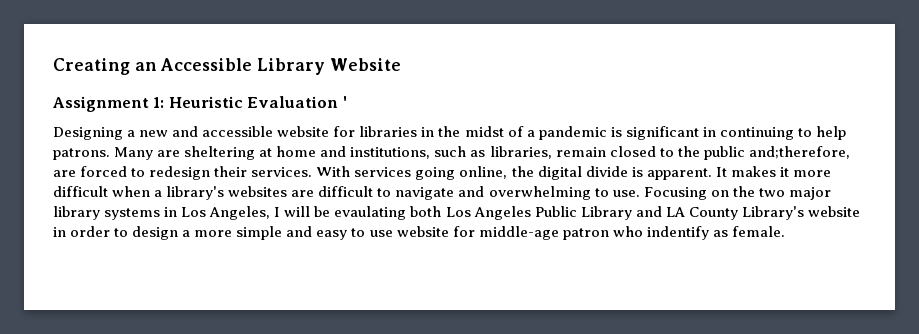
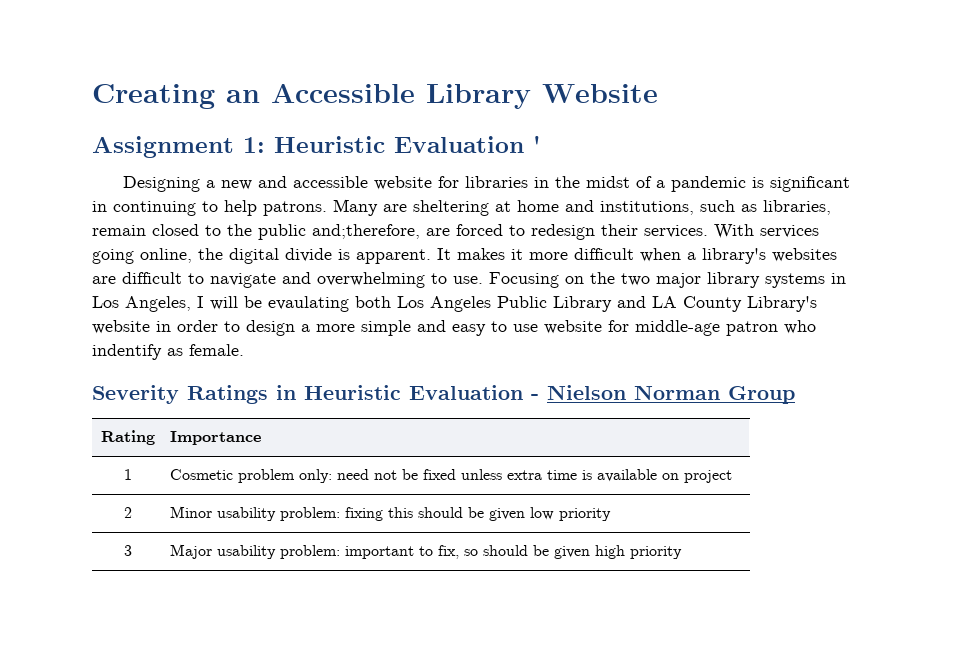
(785, 231) none -> [92,385,795,404] [100,430,155,445] [169,431,261,445] [123,469,132,480] [169,469,732,483] [123,507,132,518] [169,506,611,521] [123,545,132,556] [169,544,682,559] // Severity Ratings in Heuristic Evaluation - Nielson Norman Group // Rating | Importance // 1 | Cosmetic problem only: need not be fixed unless extra time is available on project // 2 | Minor usability problem: fixing this should be given low priority // 3 | Major usability problem: important to fix, so should be given high priority

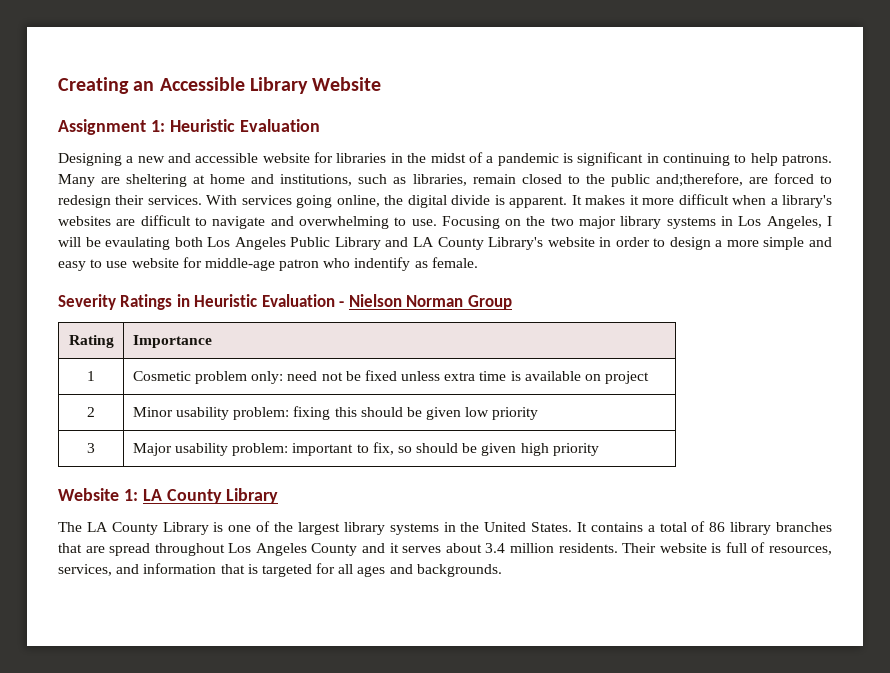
[533,135,541,153] ' -> (320, 125) none
(682, 552) none -> [58,488,279,504] [58,521,833,535] [58,542,832,556] [58,563,502,577] // Website 1: LA County Library // The LA County Library is one of the largest library systems in the United States. It contains a total of 86 library branches that are spread throughout Los Angeles County and it serves about 3.4 million residents. Their website is full of resources, services, and information that is targeted for all ages and backgrounds.

